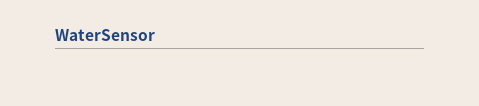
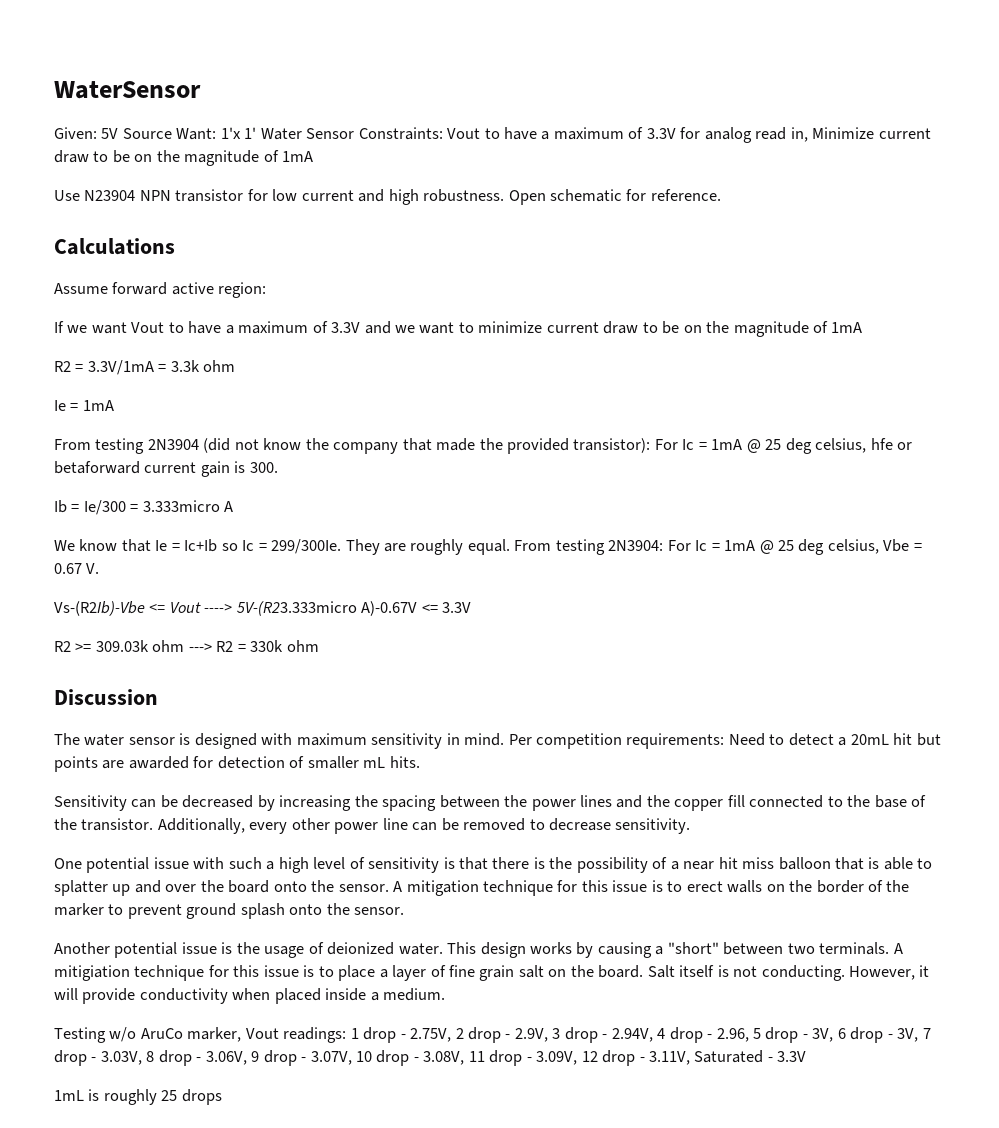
(155, 35) none -> [54,127,931,143] [54,150,314,166] [54,189,721,205] [54,238,175,255] [54,282,267,298] [54,321,863,337] [54,360,236,375] [54,400,114,411] [54,438,913,454] [54,461,278,477] [54,500,234,515] [54,539,922,555] [54,563,100,574] [54,601,472,616] [54,640,319,652] [54,689,158,705] [54,733,941,749] [54,756,420,772] [54,795,927,811] [54,818,691,834] [54,857,933,873] [54,880,910,896] [54,903,405,919] [54,942,903,958] [54,965,930,981] [54,988,446,1004] [54,1027,931,1043] [54,1050,807,1066] [54,1089,222,1105] // Given: 5V Source Want: 1'x 1' Water Sensor Constraints: Vout to have a maximum of 3.3V for analog read in, Minimize current draw to be on the magnitude of 1mA // Use N23904 NPN transistor for low current and high robustness. Open schematic for reference. // Calculations // Assume forward active region: // If we want Vout to have a maximum of 3.3V and we want to minimize current draw to be on the magnitude of 1mA // R2 = 3.3V/1mA = 3.3k ohm // Ie = 1mA // From testing 2N3904 (did not know the company that made the provided transistor): For Ic = 1mA @ 25 deg celsius, hfe or betaforward current gain is 300. // Ib = Ie/300 = 3.333micro A // We know that Ie = Ic+Ib so Ic = 299/300Ie. They are roughly equal. From testing 2N3904: For Ic = 1mA @ 25 deg celsius, Vbe = 0.67 V. // Vs-(R2Ib)-Vbe <= Vout ----> 5V-(R23.333micro A)-0.67V <= 3.3V // R2 >= 309.03k ohm ---> R2 = 330k ohm // Discussion // The water sensor is designed with maximum sensitivity in mind. Per competition requirements: Need to detect a 20mL hit but points are awarded for detection of smaller mL hits. // Sensitivity can be decreased by increasing the spacing between the power lines and the copper fill connected to the base of the transistor. Additionally, every other power line can be removed to decrease sensitivity. // One potential issue with such a high level of sensitivity is that there is the possibility of a near hit miss balloon that is able to splatter up and over the board onto the sensor. A mitigation technique for this issue is to erect walls on the border of the marker to prevent ground splash onto the sensor. // Another potential issue is the usage of deionized water. This design works by causing a "short" between two terminals. A mitigiation technique for this issue is to place a layer of fine grain salt on the board. Salt itself is not conducting. However, it will provide conductivity when placed inside a medium. // Testing w/o AruCo marker, Vout readings: 1 drop - 2.75V, 2 drop - 2.9V, 3 drop - 2.94V, 4 drop - 2.96, 5 drop - 3V, 6 drop - 3V, 7 drop - 3.03V, 8 drop - 3.06V, 9 drop - 3.07V, 10 drop - 3.08V, 11 drop - 3.09V, 12 drop - 3.11V, Saturated - 3.3V // 1mL is roughly 25 drops

